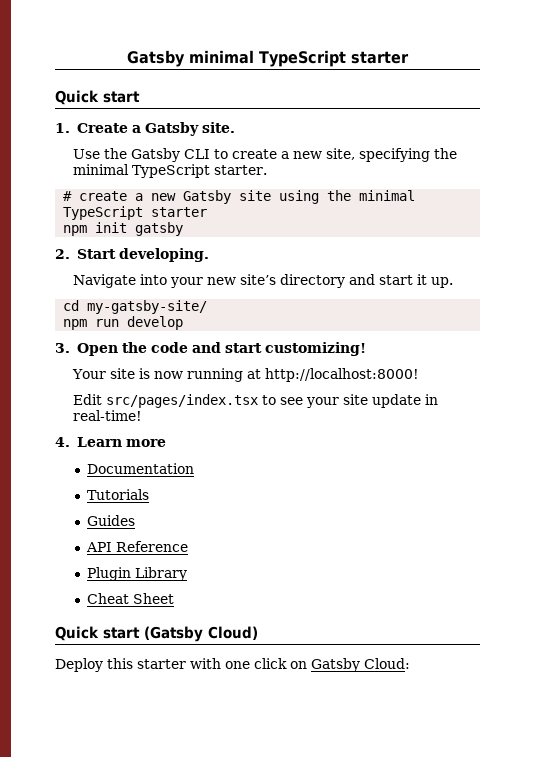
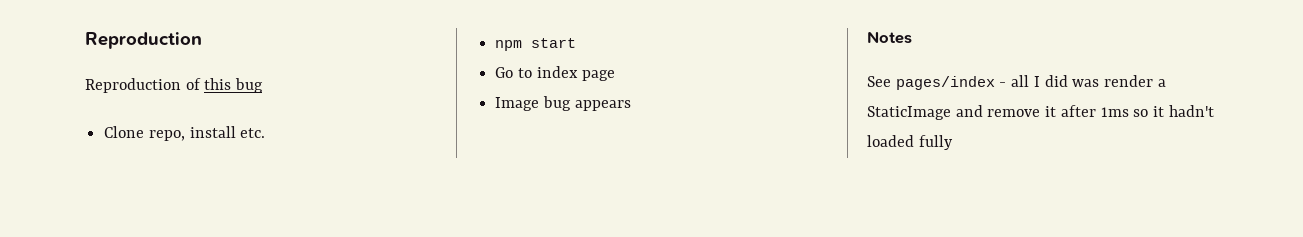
[127,50,409,67] [55,90,140,105] [55,122,235,136] [72,148,457,162] [72,164,267,178] [63,190,416,204] [63,206,208,220] [63,222,184,236] [55,248,209,262] [72,274,453,288] [63,300,208,314] [63,316,184,330] [55,342,366,356] [71,368,419,382] [72,394,438,408] [72,410,142,421] [55,437,166,447] [87,463,195,474] [87,489,150,500] [87,515,136,526] [86,541,189,552] [87,567,188,581] [87,593,175,604] [55,626,258,642] [55,658,410,672] Gatsby minimal TypeScript starter // Quick start // 1. Create a Gatsby site. // Use the Gatsby CLI to create a new site, specifying the minimal TypeScript starter. // # create a new Gatsby site using the minimal TypeScript starter // npm init gatsby // 2. Start developing. // Navigate into your new site’s directory and start it up. // cd my-gatsby-site/ // npm run develop // 3. Open the code and start customizing! // Your site is now running at http://localhost:8000! // Edit src/pages/index.tsx to see your site update in real-time! // 4. Learn more // Documentation // Tutorials // Guides // API Reference // Plugin Library // Cheat Sheet // Quick start (Gatsby Cloud) // Deploy this starter with one click on Gatsby Cloud: -> [85,32,202,49] [85,78,264,93] [104,126,266,141] [495,38,577,51] [495,66,616,81] [495,96,631,111] [867,31,912,44] [867,75,1166,90] [867,105,1214,120] [867,135,953,150] Reproduction // Reproduction of this bug // Clone repo, install etc. // npm start // Go to index page // Image bug appears // Notes // See pages/index - all I did was render a StaticImage and remove it after 1ms so it hadn't loaded fully

